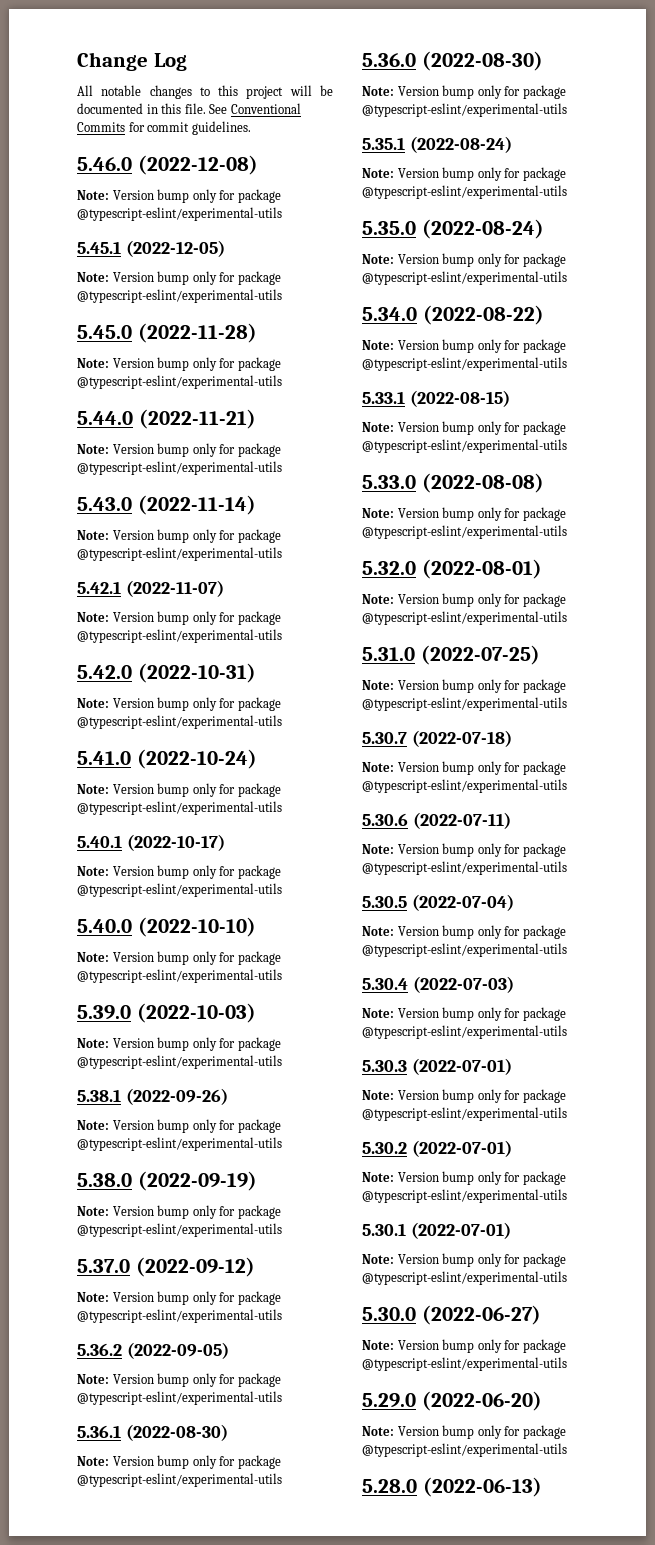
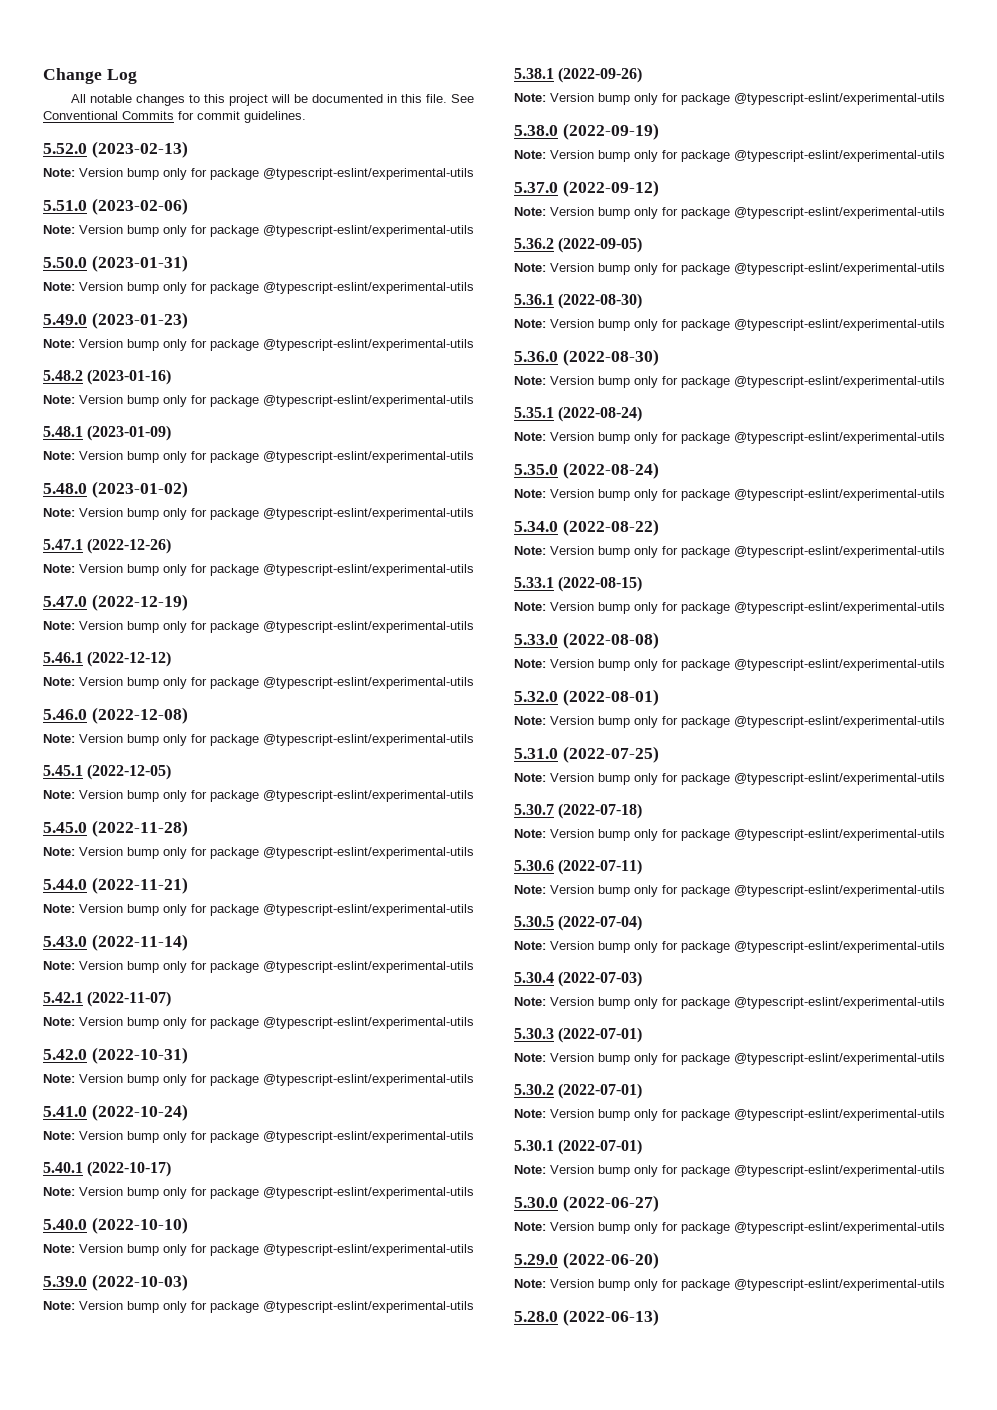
(251, 128) none -> [43,141,188,158] [43,168,474,180] [43,198,188,215] [43,225,474,237] [43,255,188,272] [43,282,474,294] [43,312,188,329] [43,339,474,351] [43,369,172,385] [43,395,474,407] [43,425,172,441] [43,451,474,463] [43,481,188,498] [43,508,474,520] [43,538,172,554] [43,564,474,576] [43,594,188,611] [43,621,474,633] [43,651,172,667] [43,677,474,689] // 5.52.0 (2023-02-13) // Note: Version bump only for package @typescript-eslint/experimental-utils // 5.51.0 (2023-02-06) // Note: Version bump only for package @typescript-eslint/experimental-utils // 5.50.0 (2023-01-31) // Note: Version bump only for package @typescript-eslint/experimental-utils // 5.49.0 (2023-01-23) // Note: Version bump only for package @typescript-eslint/experimental-utils // 5.48.2 (2023-01-16) // Note: Version bump only for package @typescript-eslint/experimental-utils // 5.48.1 (2023-01-09) // Note: Version bump only for package @typescript-eslint/experimental-utils // 5.48.0 (2023-01-02) // Note: Version bump only for package @typescript-eslint/experimental-utils // 5.47.1 (2022-12-26) // Note: Version bump only for package @typescript-eslint/experimental-utils // 5.47.0 (2022-12-19) // Note: Version bump only for package @typescript-eslint/experimental-utils // 5.46.1 (2022-12-12) // Note: Version bump only for package @typescript-eslint/experimental-utils

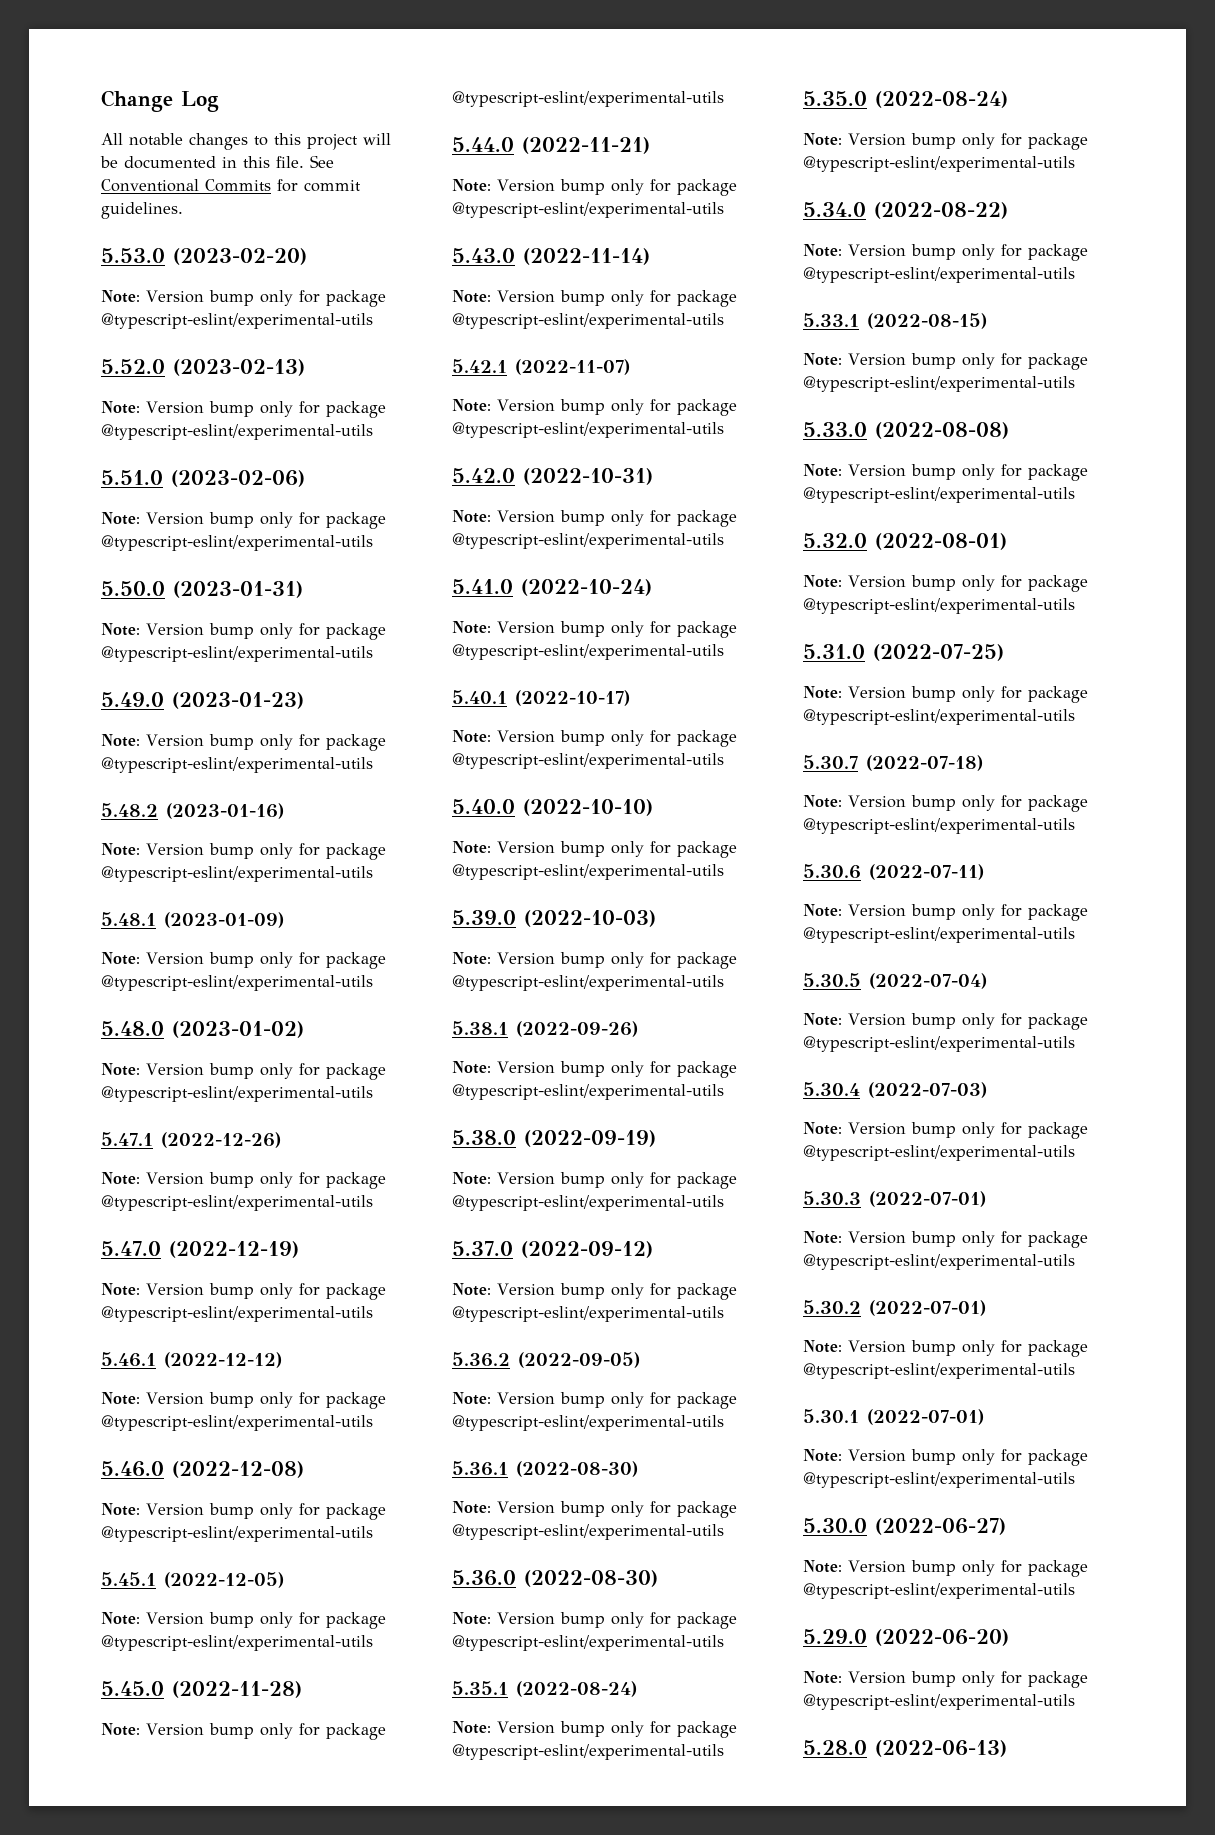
(306, 117) none -> [101,248,307,265] [101,290,386,307] [101,313,373,329] // 5.53.0 (2023-02-20) // Note: Version bump only for package @typescript-eslint/experimental-utils

